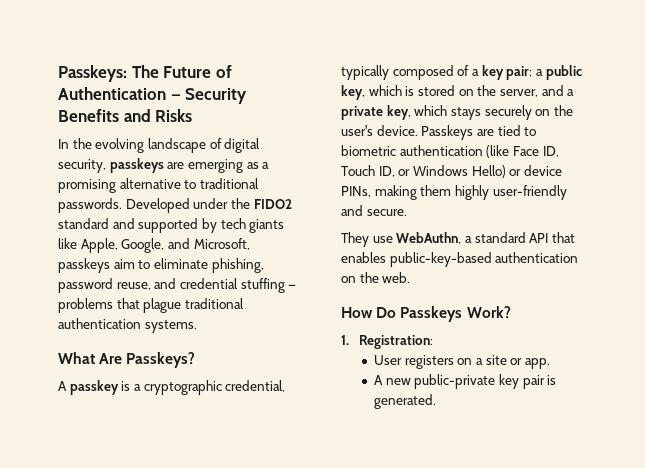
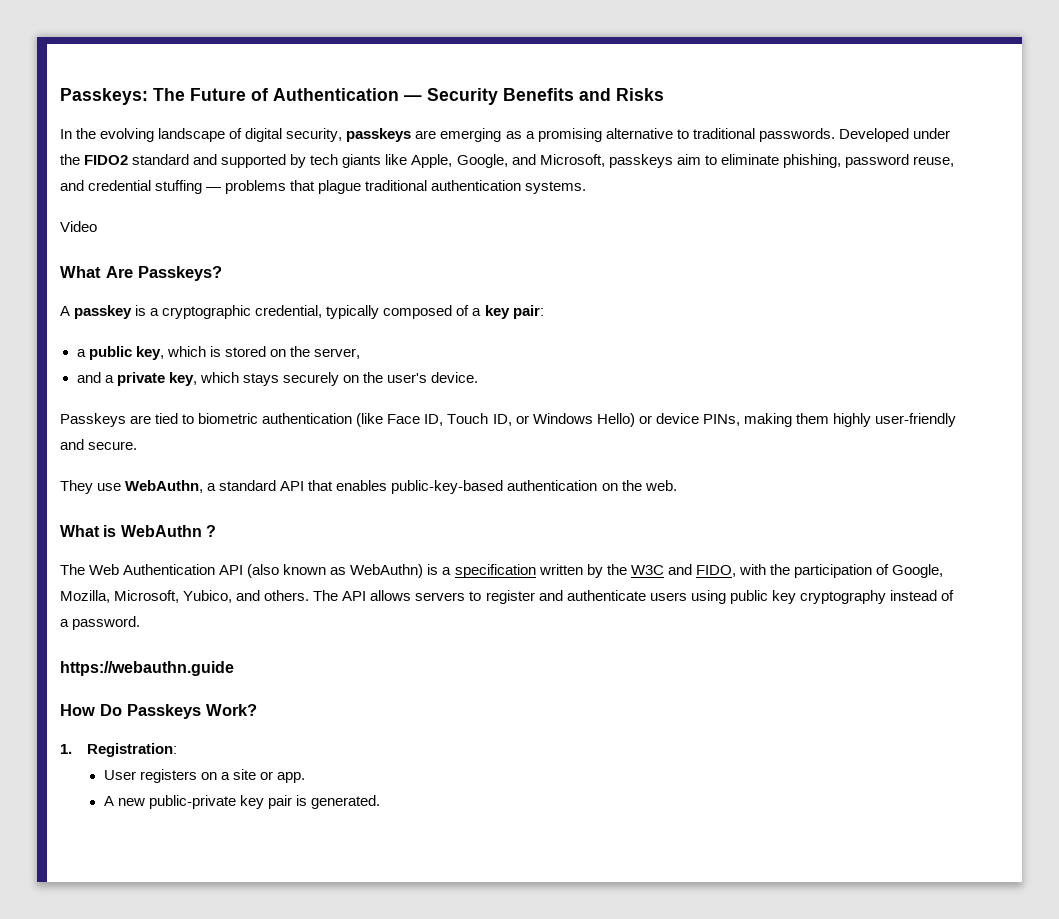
(197, 326) none -> [60,221,97,232] // Video
(533, 73) none -> (544, 312) //
(538, 93) none -> (360, 353) //
(418, 130) none -> (479, 377) //
(411, 277) none -> [60,525,216,537] [60,564,944,578] [60,590,954,604] [60,616,141,630] [60,661,234,676] // What is WebAuthn ? // The Web Authentication API (also known as WebAuthn) is a specification written by the W3C and FIDO, with the participation of Google, Mozilla, Microsoft, Yubico, and others. The API allows servers to register and authenticate users using public key cryptography instead of a password. // https://webauthn.guide

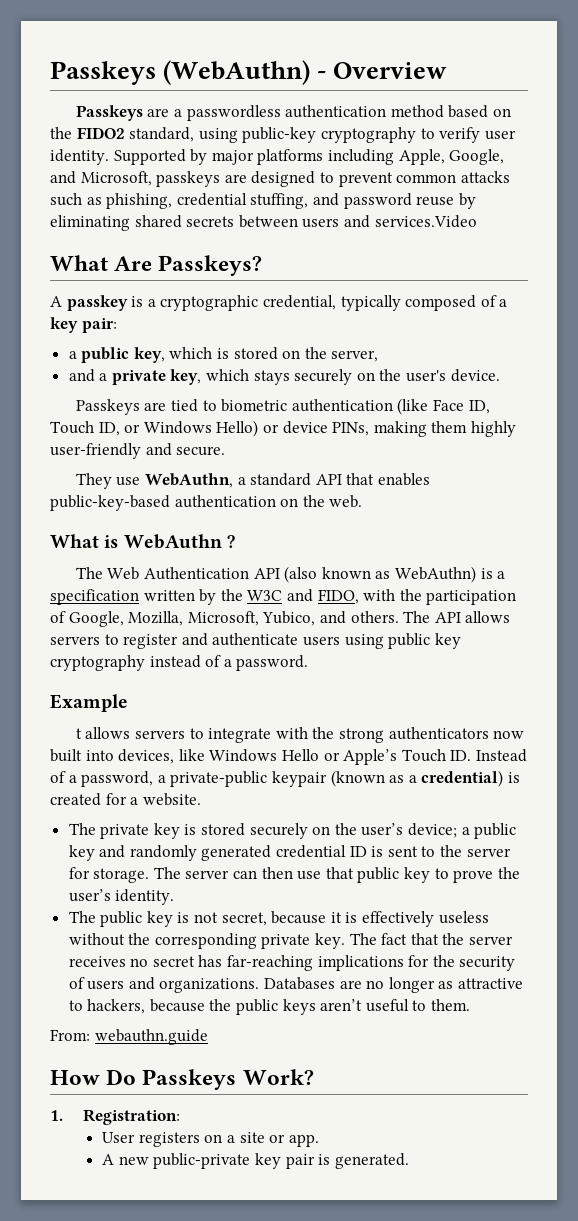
[60,88,664,105] [60,128,950,142] [60,154,408,168] Passkeys: The Future of Authentication — Security Benefits and Risks // In the evolving landscape of digital security, passkeys are emerging as a promising alternative to traditional passwords. Developed under the FIDO2 standard and supported by tech giants like -> [50,60,448,85] [75,105,511,121] [50,127,516,143] [50,149,394,165] Passkeys (WebAuthn) - Overview // Passkeys are a passwordless authentication method based on the FIDO2 standard, using public-key cryptography to verify user identity. Supported by major platforms including
[676,154,954,168] [60,180,587,194] [60,221,97,232] aim to eliminate phishing, password reuse, and credential stuffing — problems that plague traditional authentication systems. // Video -> [224,171,510,187] [50,193,476,209] [50,215,477,231] are designed to prevent common attacks such as phishing, credential stuffing, and password reuse by eliminating shared secrets between users and services.Video
[60,661,234,676] https://webauthn.guide -> [50,694,128,712] [75,727,525,743] [50,749,527,765] [50,770,520,787] [50,793,201,806] [68,823,517,839] [68,845,511,861] [68,867,520,883] [68,889,175,905] [68,911,489,927] [68,933,514,949] [68,955,516,971] [68,977,524,993] [68,999,471,1015] [50,1029,208,1045] Example // t allows servers to integrate with the strong authenticators now built into devices, like Windows Hello or Apple’s Touch ID. Instead of a password, a private-public keypair (known as a credential) is created for a website. // The private key is stored securely on the user’s device; a public key and randomly generated credential ID is sent to the server for storage. The server can then use that public key to prove the user’s identity. // The public key is not secret, because it is effectively useless without the corresponding private key. The fact that the server receives no secret has far-reaching implications for the security of users and organizations. Databases are no longer as attractive to hackers, because the public keys aren’t useful to them. // From: webauthn.guide

